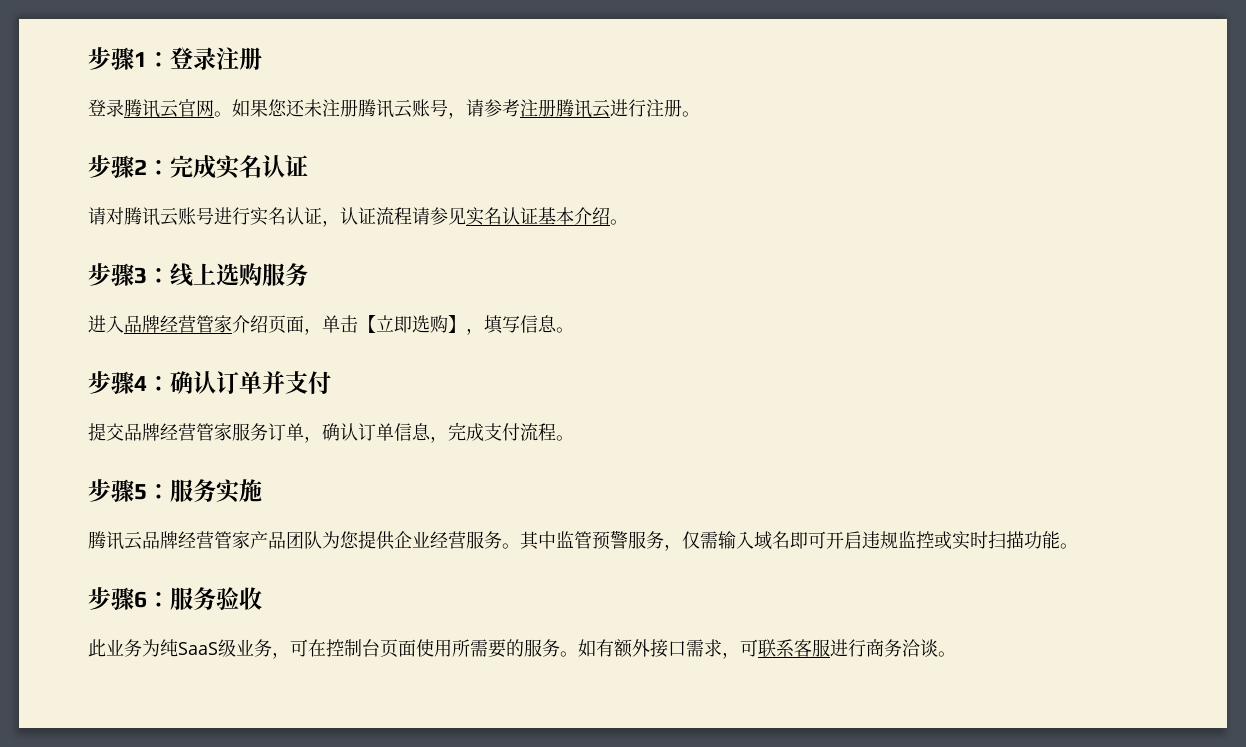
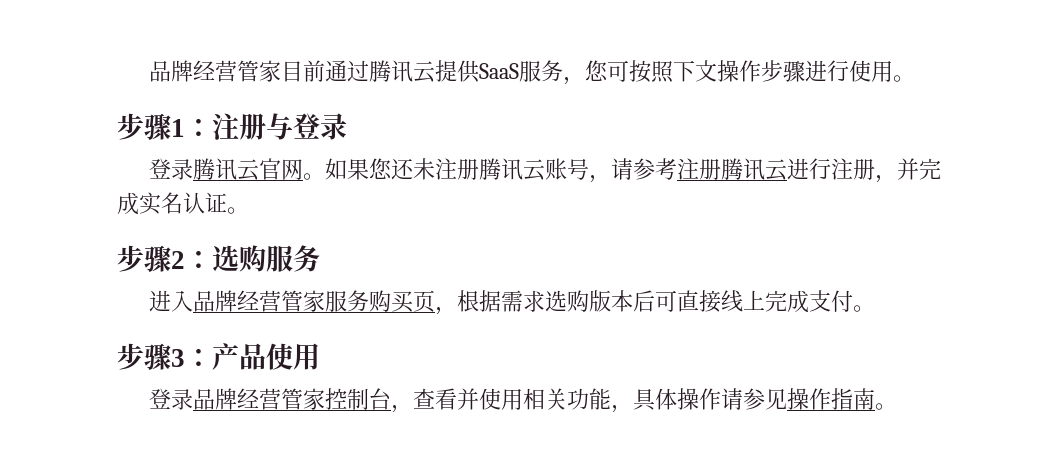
(88, 58) none -> [149,60,916,85] 品牌经营管家目前通过腾讯云提供SaaS服务，您可按照下文操作步骤进行使用。 //
[170,47,262,70] 登录注册 -> [212,113,347,140] 注册与登录
(682, 108) none -> [875,158,942,183] [117,192,227,215] ，并完成实名认证
[170,155,308,179] [88,207,628,227] [88,263,216,287] 完成实名认证 // 请对腾讯云账号进行实名认证，认证流程请参见实名认证基本介绍。 // 步骤3：线上 -> (212, 259) none
[232,315,574,335] [88,371,331,395] [88,422,574,443] [88,479,262,503] [88,530,1078,551] [88,587,262,610] [88,639,938,659] 介绍页面，单击【立即选购】，填写信息。 // 步骤4：确认订单并支付 // 提交品牌经营管家服务订单，确认订单信息，完成支付流程。 // 步骤5：服务实施 // 腾讯云品牌经营管家产品团队为您提供企业经营服务。其中监管预警服务，仅需输入域名即可开启违规监控或实时扫描功能。 // 步骤6：服务验收 // 此业务为纯SaaS级业务，可在控制台页面使用所需要的服务。如有额外接口需求，可联系客服进行商务洽谈 -> [325,290,876,315] [117,343,320,370] [149,388,876,413] 服务购买页，根据需求选购版本后可直接线上完成支付。 // 步骤3：产品使用 // 登录品牌经营管家控制台，查看并使用相关功能，具体操作请参见操作指南

